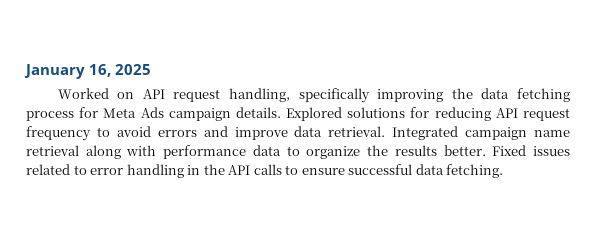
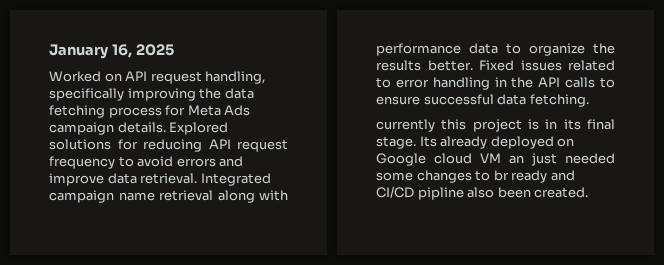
(504, 171) none -> [376,119,615,132] [376,136,575,149] [376,153,615,166] [376,170,575,183] [376,186,589,200] // currently this project is in its final stage. Its already deployed on Google cloud VM an just needed some changes to br ready and CI/CD pipline also been created.

